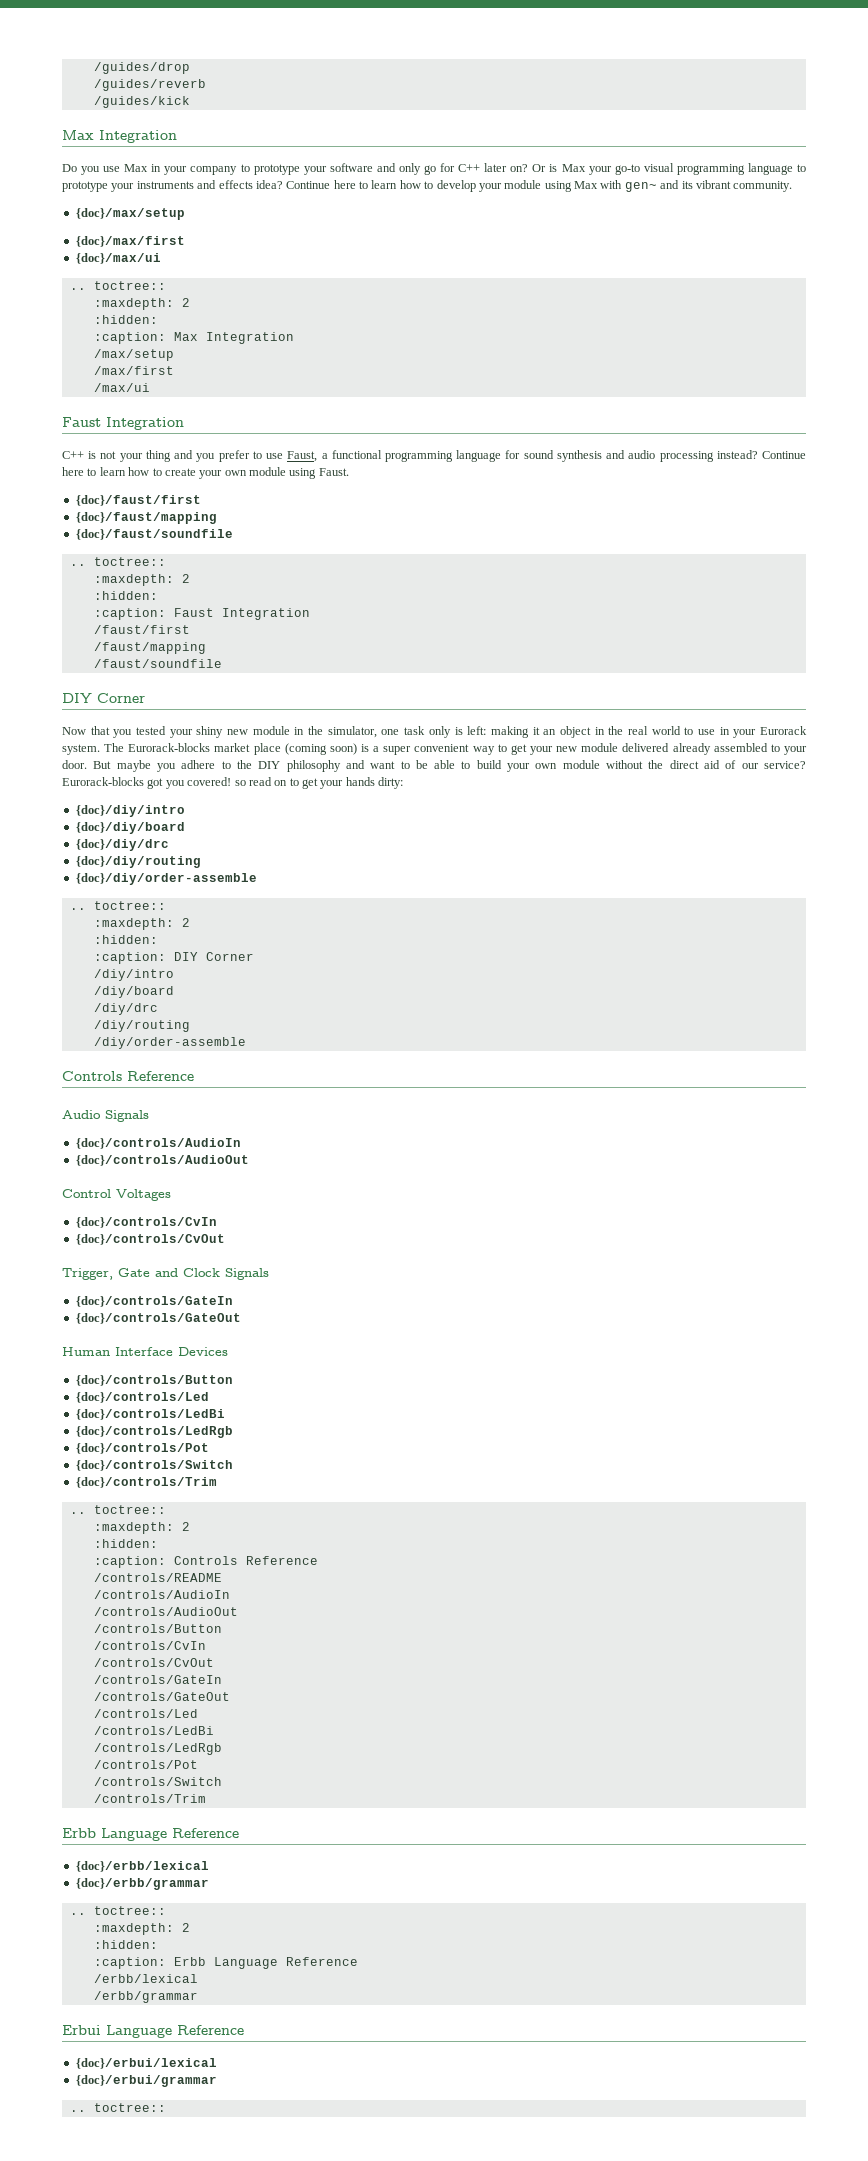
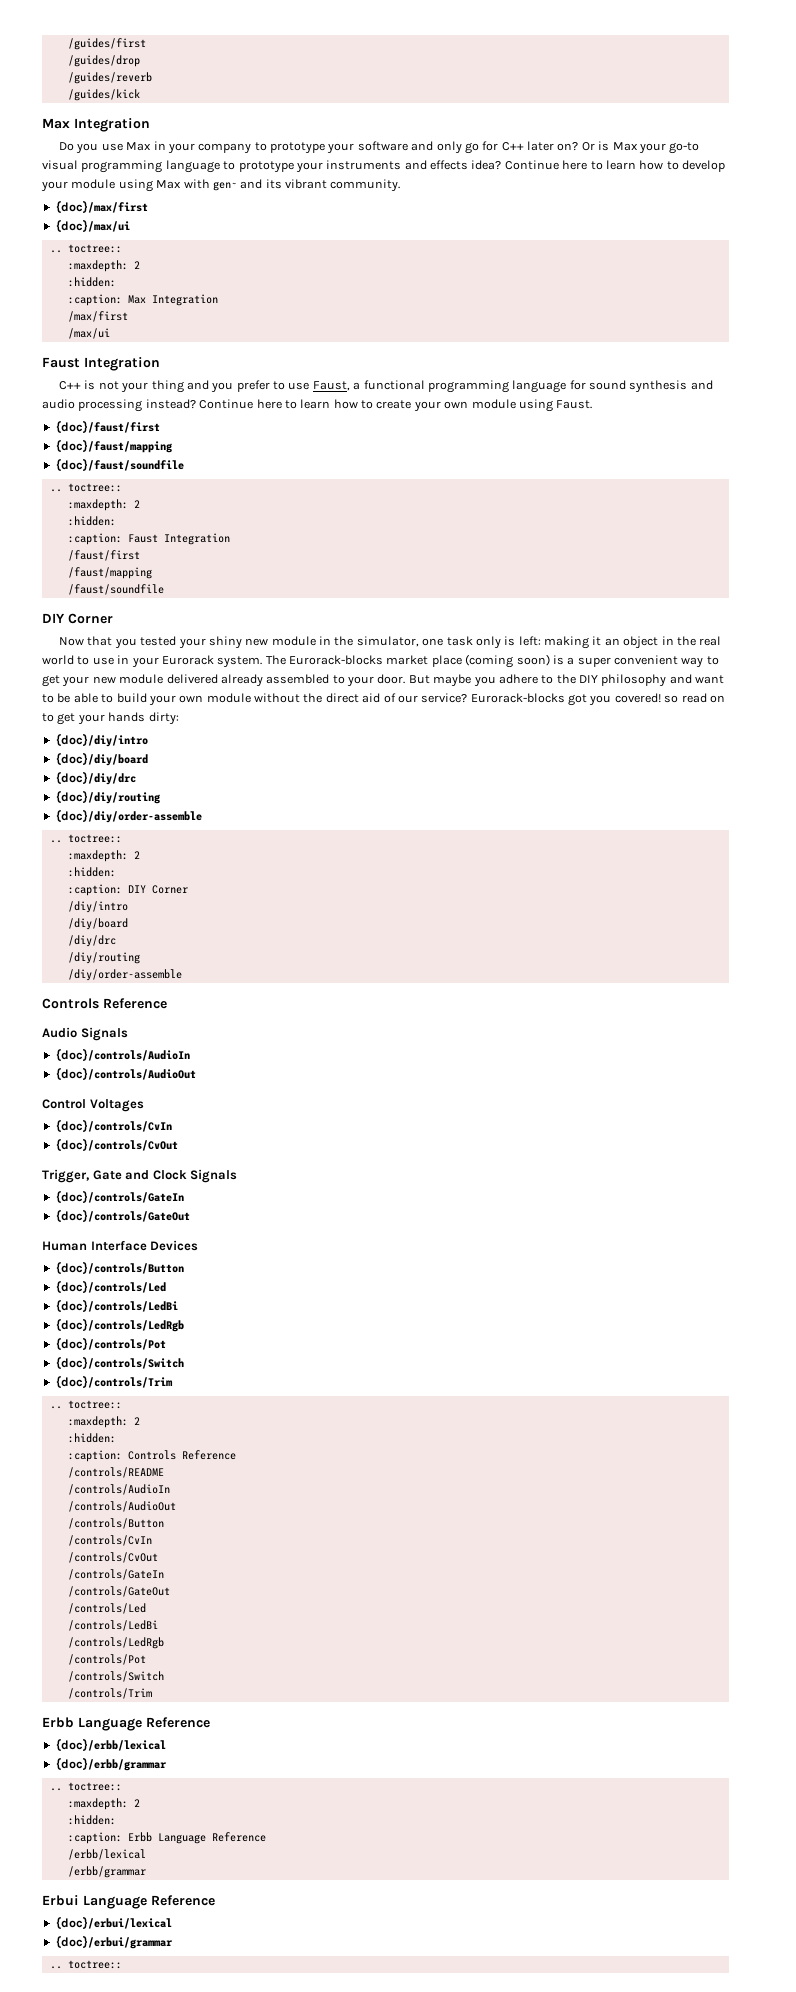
(93, 68) none -> [67,38,146,50] /guides/first //
[75,208,185,220] // {doc}/max/setup -> (401, 185) none
[93,349,174,361] // /max/setup -> (218, 300) none

